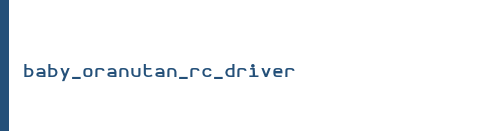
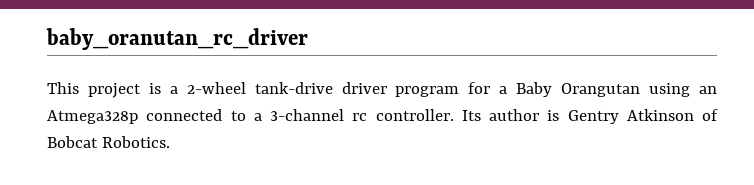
(296, 73) none -> [47,82,717,98] [47,109,718,124] [47,136,170,148] // This project is a 2-wheel tank-drive driver program for a Baby Orangutan using an Atmega328p connected to a 3-channel rc controller. Its author is Gentry Atkinson of Bobcat Robotics.

